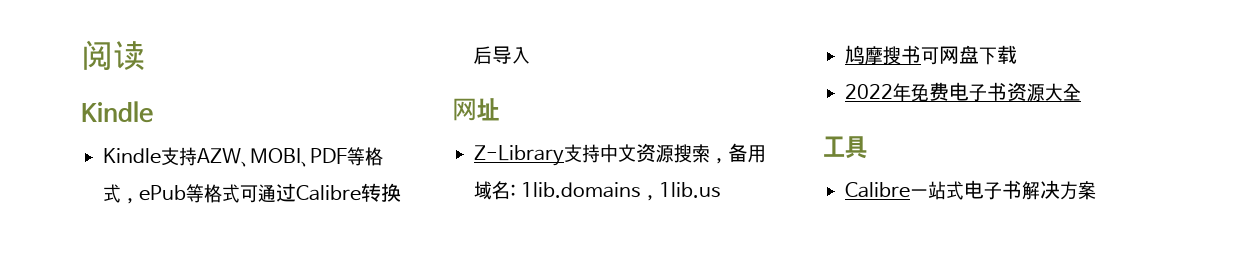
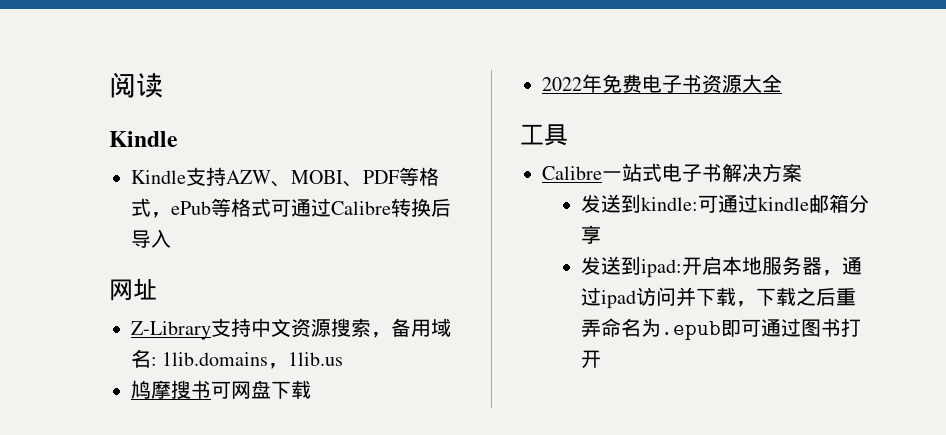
(1096, 190) none -> [581,194,870,213] [581,225,602,244] [581,256,863,278] [581,287,857,309] [581,318,862,340] [581,350,602,368] // 发送到kindle:可通过kindle邮箱分享 // 发送到ipad:开启本地服务器，通过ipad访问并下载，下载之后重弄命名为.epub即可通过图书打开

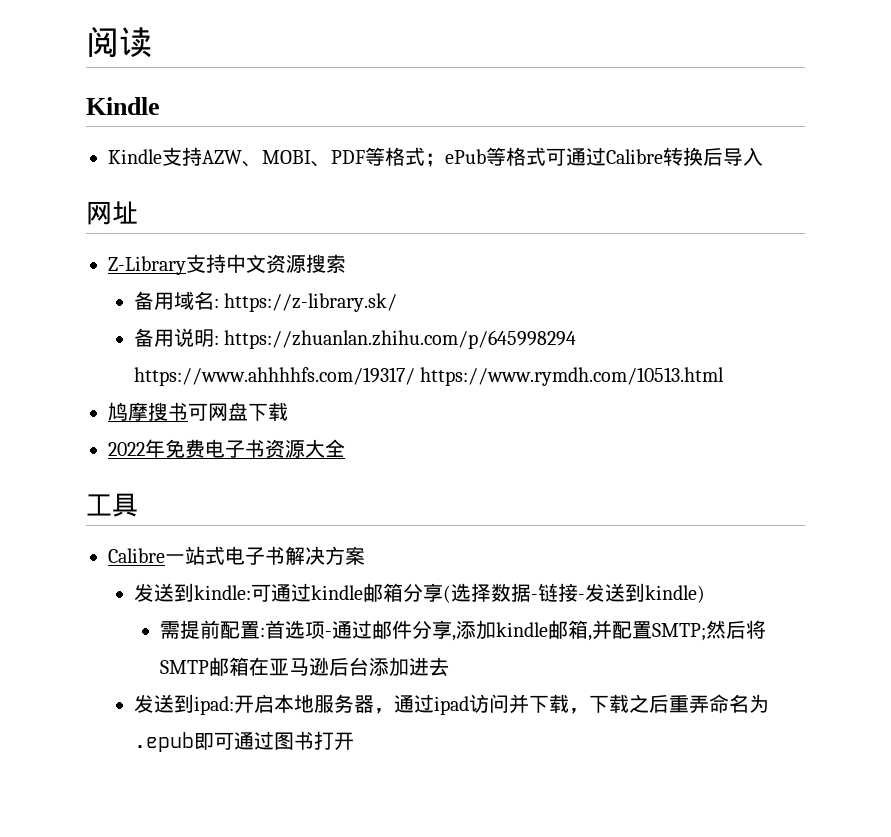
[151,212,171,218] ， -> [425,153,445,167] ；
[371,332,391,338] ， -> (346, 263) //
[162,352,344,369] 1lib.domains，1lib.us -> [224,293,398,312] [134,328,577,349] [134,367,725,386] https://z-library.sk/ // 备用说明: https://zhuanlan.zhihu.com/p/645998294 https://www.ahhhhfs.com/19317/ https://www.rymdh.com/10513.html
(602, 234) none -> [443,583,706,603] [160,620,767,641] [160,657,450,677] (选择数据-链接-发送到kindle) // 需提前配置:首选项-通过邮件分享,添加kindle邮箱,并配置SMTP;然后将SMTP邮箱在亚马逊后台添加进去

